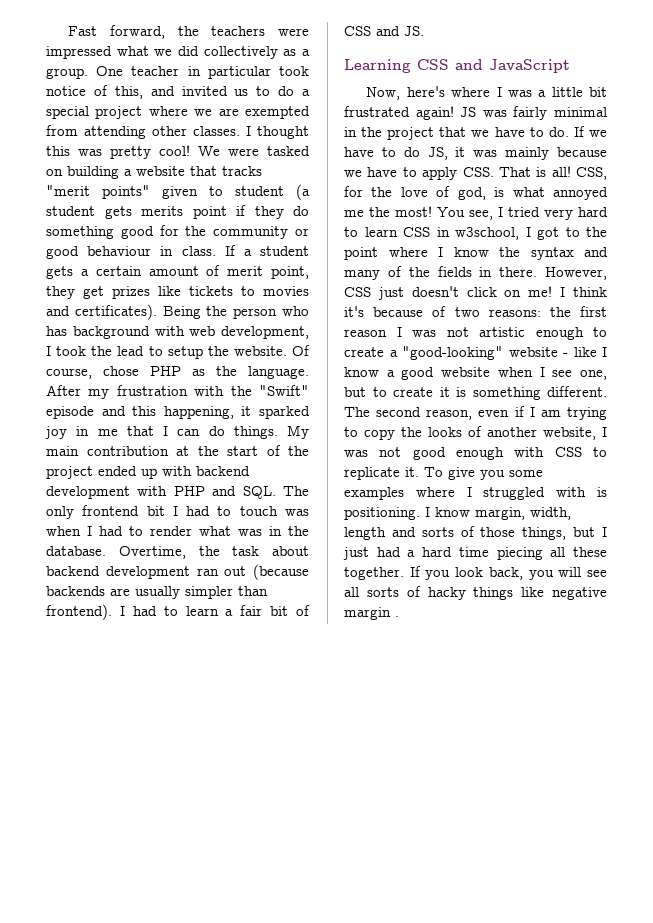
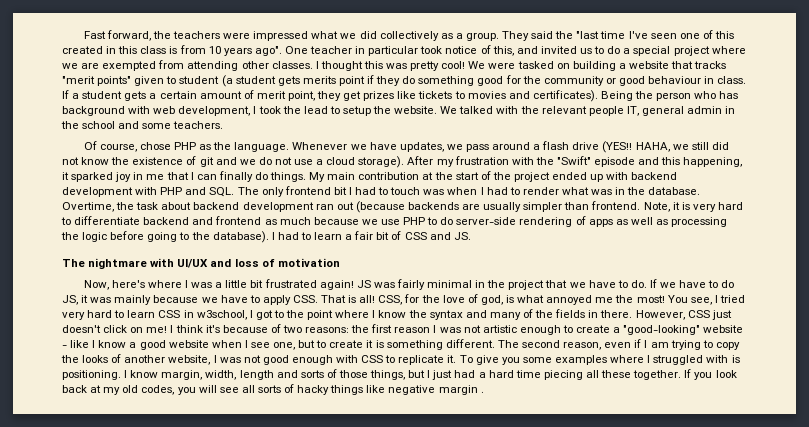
(88, 73) none -> [502,30,735,41] [62,45,282,56] They said the "last time I've seen one of this created in this class is from 10 years ago".
(287, 351) none -> [440,106,736,116] [61,121,224,129] We talked with the relevant people IT, general admin in the school and some teachers. //
(309, 372) none -> [292,141,729,153] [62,156,405,168] Whenever we have updates, we pass around a flash drive (YES!! HAHA, we still did not know the existence of git and we do not use a cloud storage).
(201, 432) none -> [218,171,253,182] finally
[46,604,112,620] frontend). -> [591,201,743,212] [61,216,728,227] [61,231,269,243] frontend. Note, it is very hard to differentiate backend and frontend as much because we use PHP to do server-side rendering of apps as well as processing the logic before going to the database).
[344,59,570,73] Learning CSS and JavaScript -> [62,258,340,269] The nightmare with UI/UX and loss of motivation
[488,567,523,580] back, -> [62,385,175,395] back at my old codes,

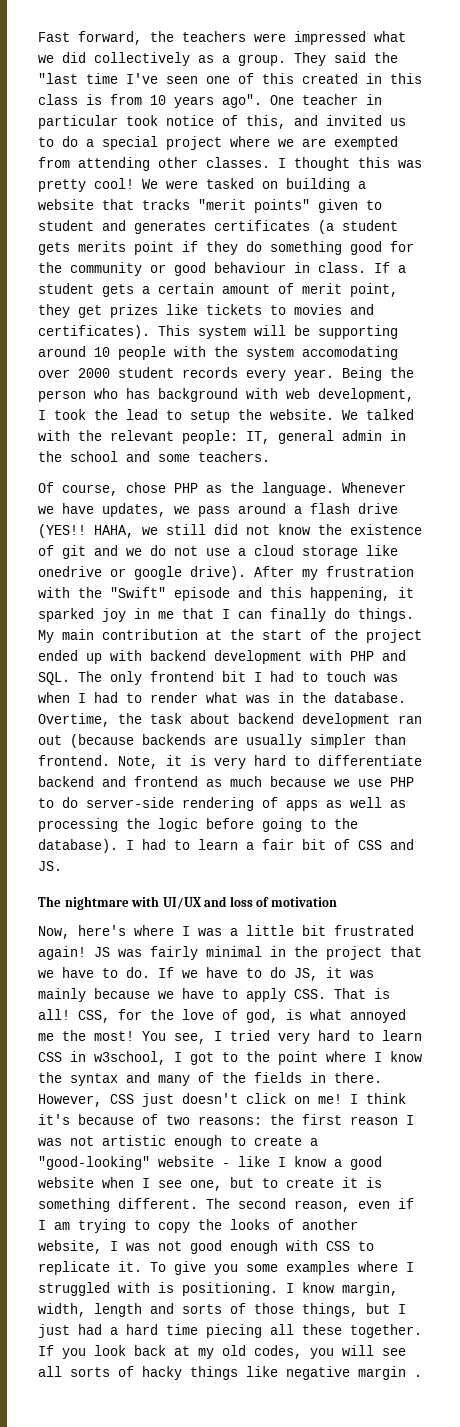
(220, 80) none -> [102,220,310,234] and generates certificates
(598, 96) none -> [158,325,398,339] [38,346,398,360] [38,367,334,381] This system will be supporting around 10 people with the system accomodating over 2000 student records every year.
[588,106,624,116] people -> [182,430,238,444] people:
[358,156,405,168] storage). -> [302,545,398,559] [38,566,246,580] storage like onedrive or google drive).

